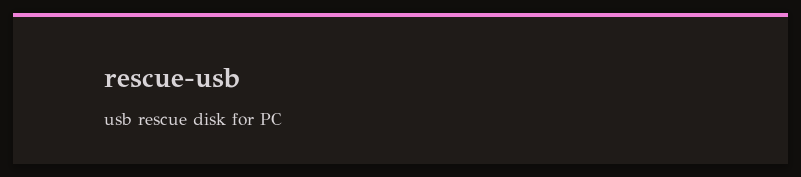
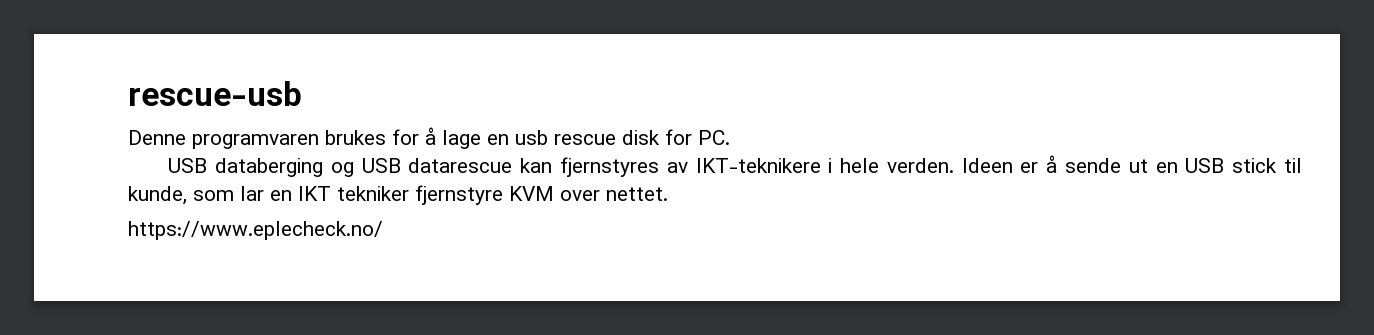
[104,113,282,126] usb rescue disk for PC -> [128,127,730,149] [168,155,1302,177] [128,185,668,205] [128,221,383,240] Denne programvaren brukes for å lage en usb rescue disk for PC. // USB databerging og USB datarescue kan fjernstyres av IKT-teknikere i hele verden. Ideen er å sende ut en USB stick til kunde, som lar en IKT tekniker fjernstyre KVM over nettet. // https://www.eplecheck.no/

